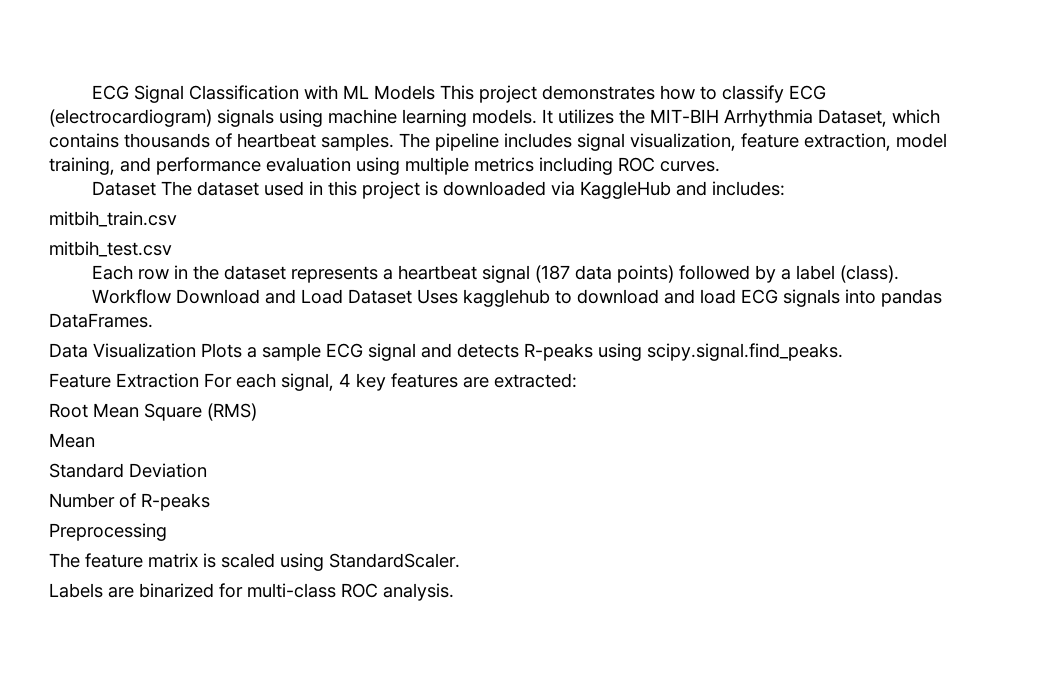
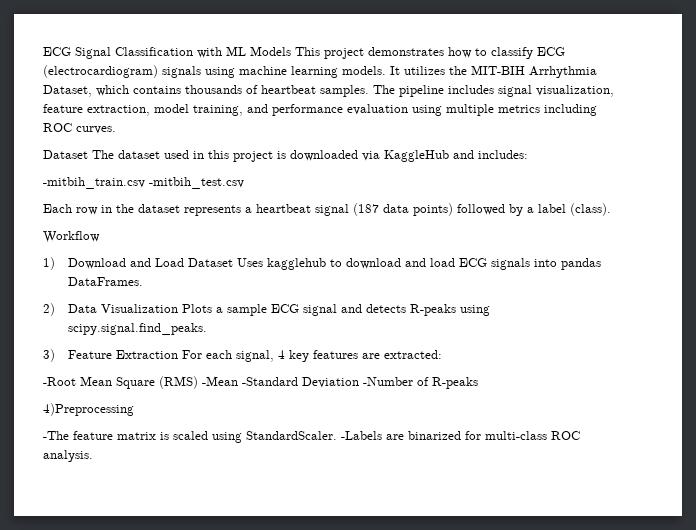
[49,211,177,227] [49,241,172,257] mitbih_train.csv // mitbih_test.csv -> [43,177,244,189] -mitbih_train.csv -mitbih_test.csv
(172, 296) none -> [43,257,55,270] // 1)
(153, 320) none -> [43,303,55,316] 2)
(843, 352) none -> [43,349,55,362] 3)
[49,403,88,418] Root -> [43,377,76,386] -Root
[49,433,95,448] [49,463,124,478] // Mean // Standard -> [202,376,298,386] -Mean -Standard
[49,493,115,508] // Number -> [363,377,413,386] -Number
[49,523,167,541] [49,553,80,568] Preprocessing // The -> [43,403,134,416] [43,431,69,440] 4)Preprocessing // -The
[49,583,103,598] // Labels -> [341,431,382,440] -Labels

